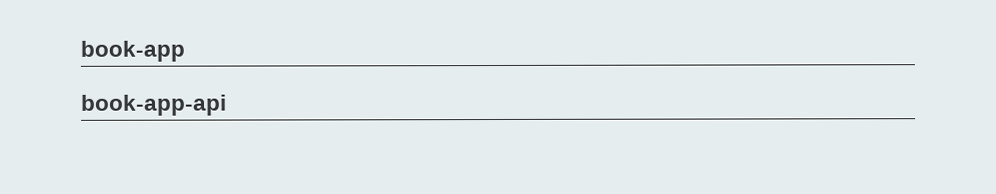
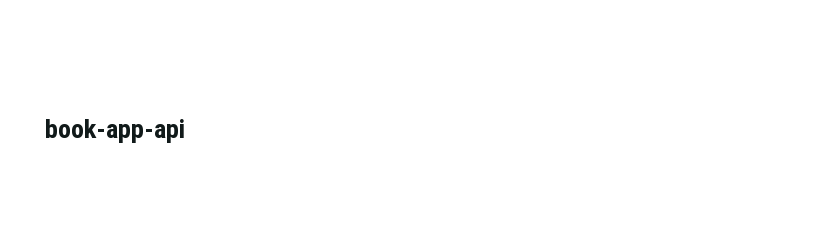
[80,40,185,62] book-app // -> (45, 131) none

